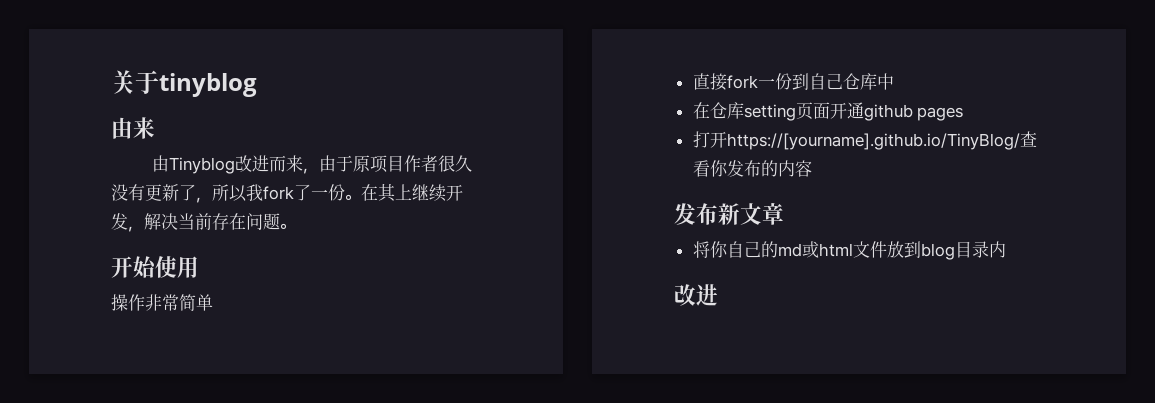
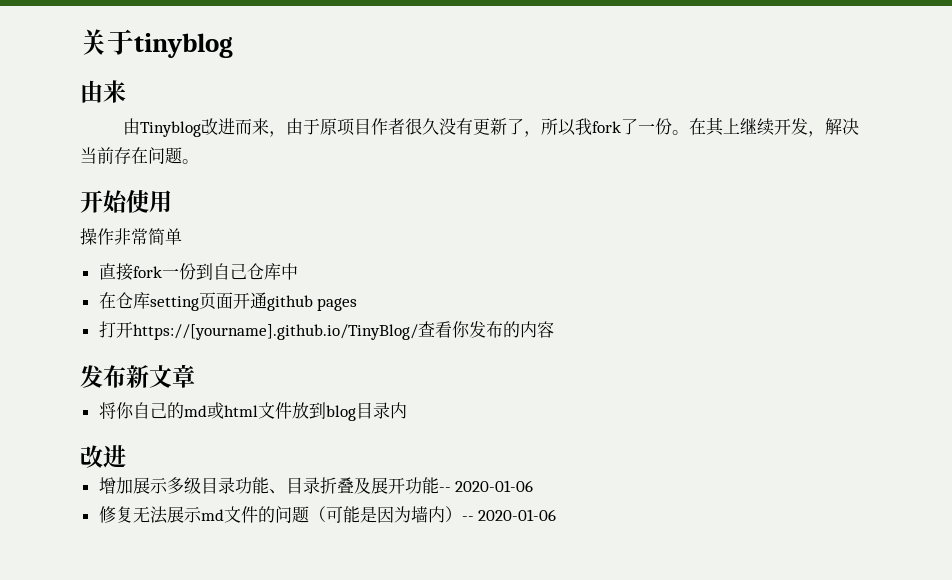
(718, 295) none -> [98,477,534,494] [98,506,557,524] // 增加展示多级目录功能、目录折叠及展开功能-- 2020-01-06 // 修复无法展示md文件的问题（可能是因为墙内）-- 2020-01-06

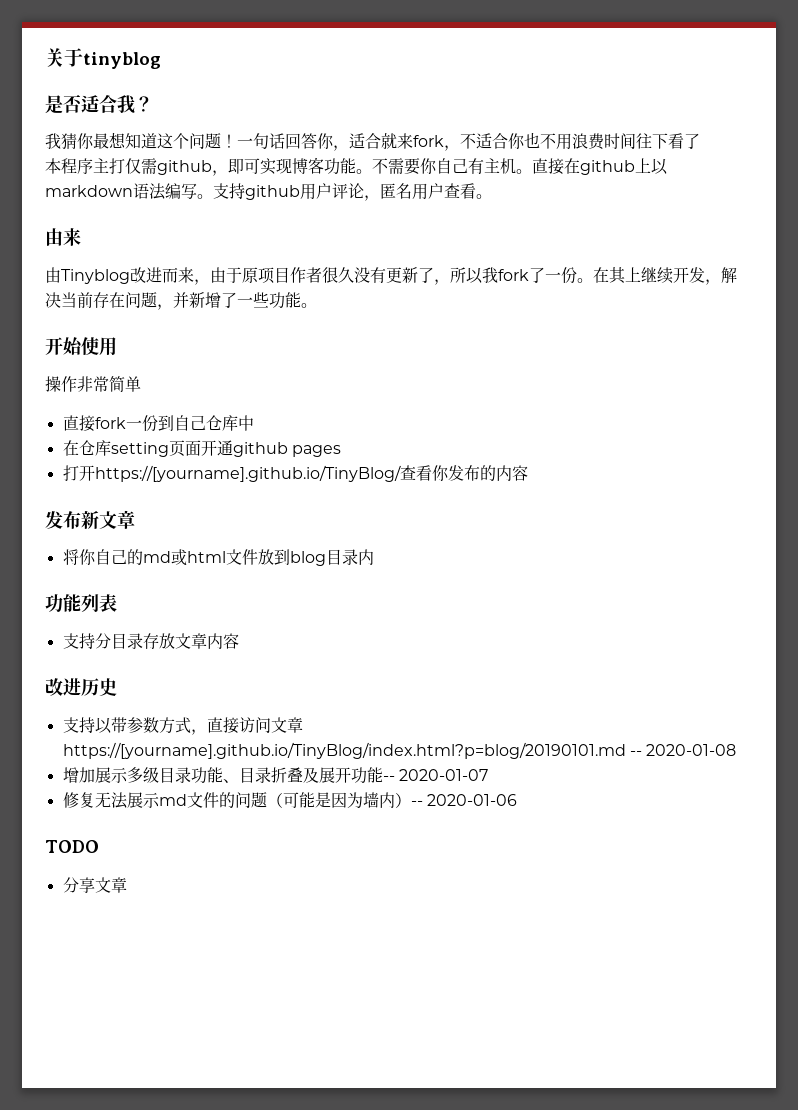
(233, 45) none -> [45,94,153,114] [45,132,700,151] [45,157,668,176] [45,183,492,201] // 是否适合我？ // 我猜你最想知道这个问题！一句话回答你，适合就来fork，不适合你也不用浪费时间往下看了 // 本程序主打仅需github，即可实现博客功能。不需要你自己有主机。直接在github上以markdown语法编写。支持github用户评论，匿名用户查看。
(182, 155) none -> [157,292,301,310] ，并新增了一些功能
[80,445,126,468] 改进 -> [45,594,117,613] [62,633,239,649] [45,678,117,696] [62,717,303,735] [62,742,737,759] 功能列表 // 支持分目录存放文章内容 // 改进历史 // 支持以带参数方式，直接访问文章https://[yourname].github.io/TinyBlog/index.html?p=blog/20190101.md -- 2020-01-08
[455,480,534,492] 2020-01-06 -> [398,769,488,781] 2020-01-07
(557, 515) none -> [45,840,99,853] [62,877,127,893] // TODO // 分享文章

